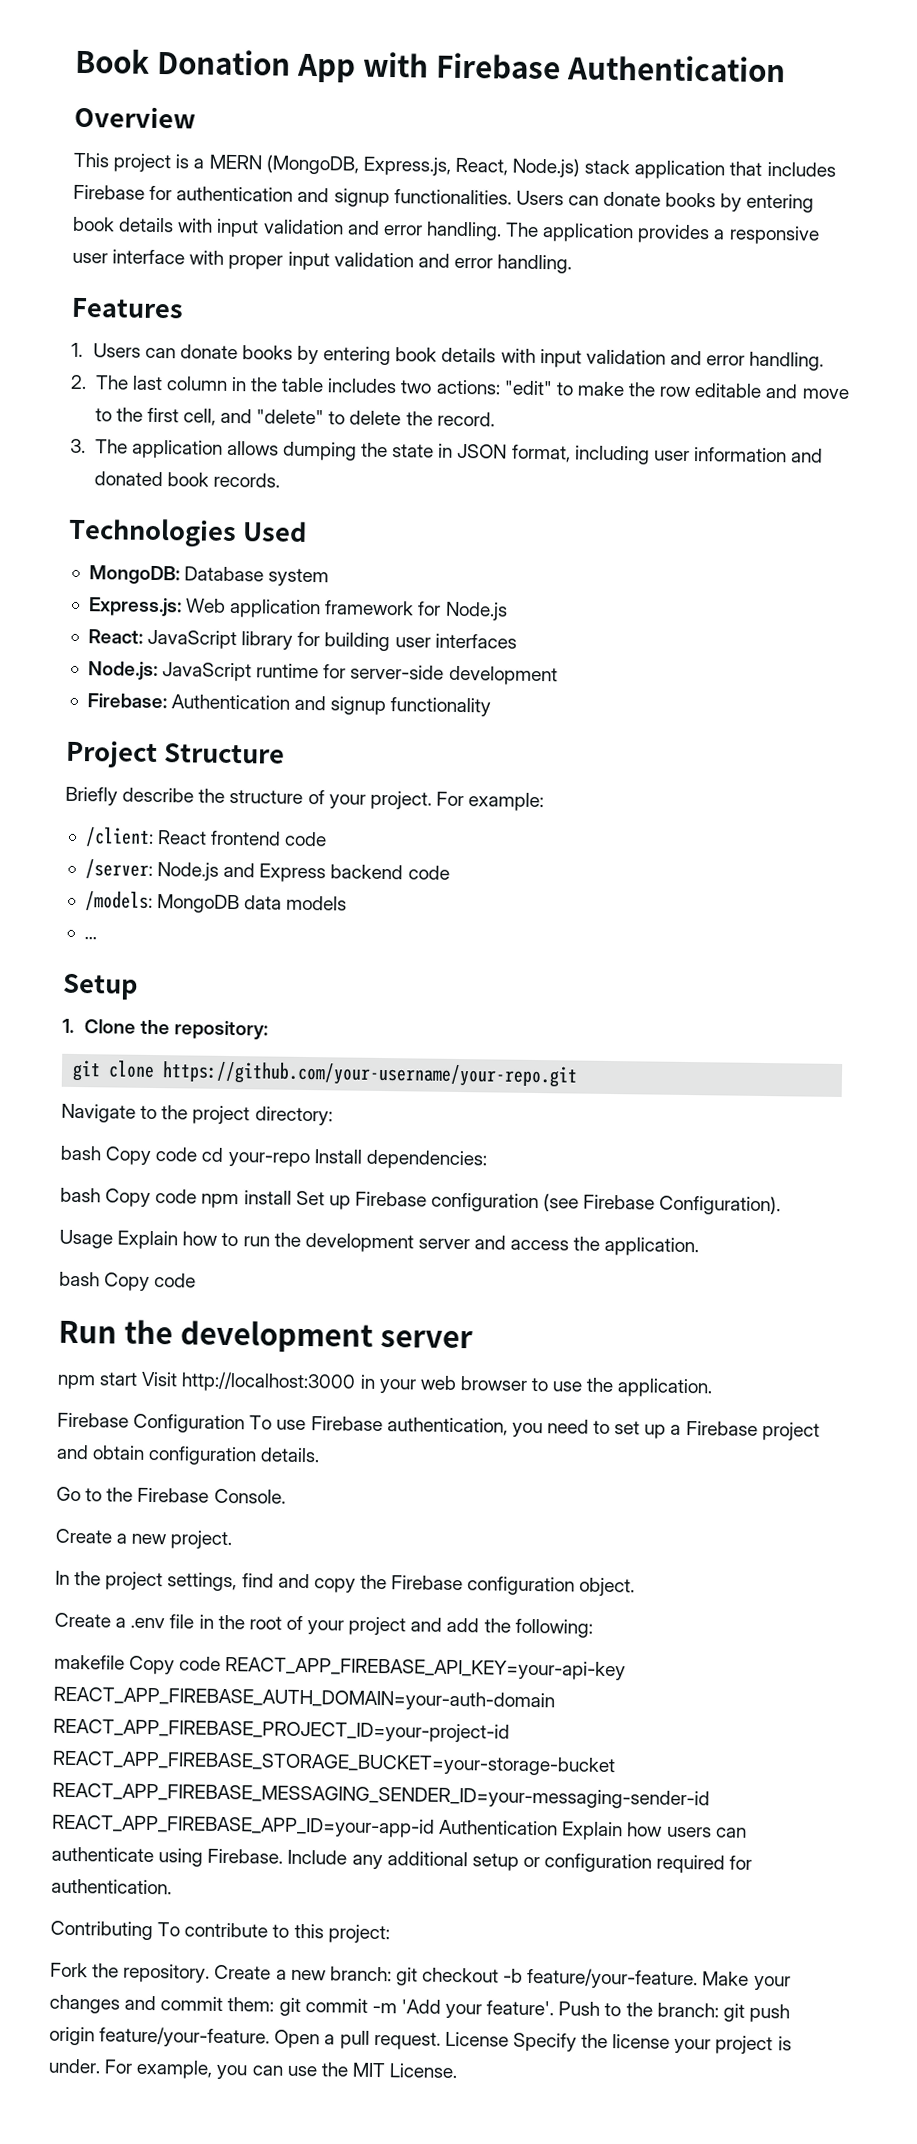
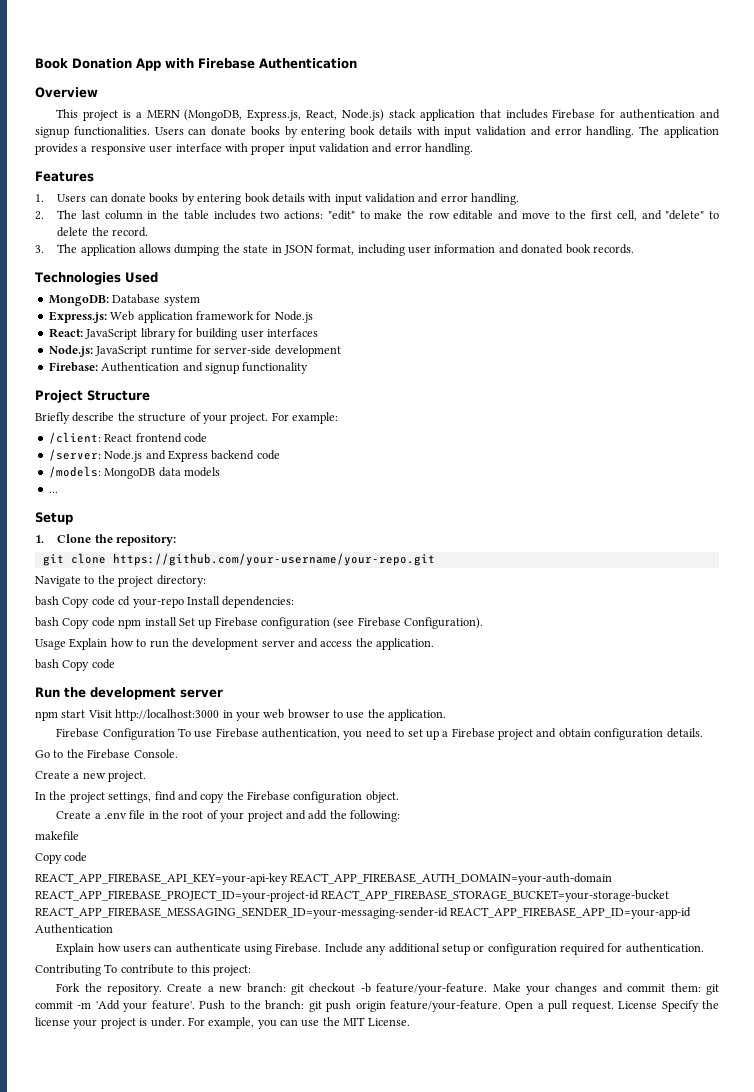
[129,1655,222,1675] Copy code -> [35,852,88,864] // Copy code //
(559, 1827) none -> (113, 929) //

